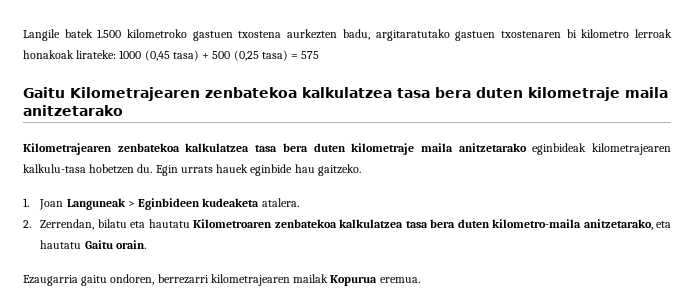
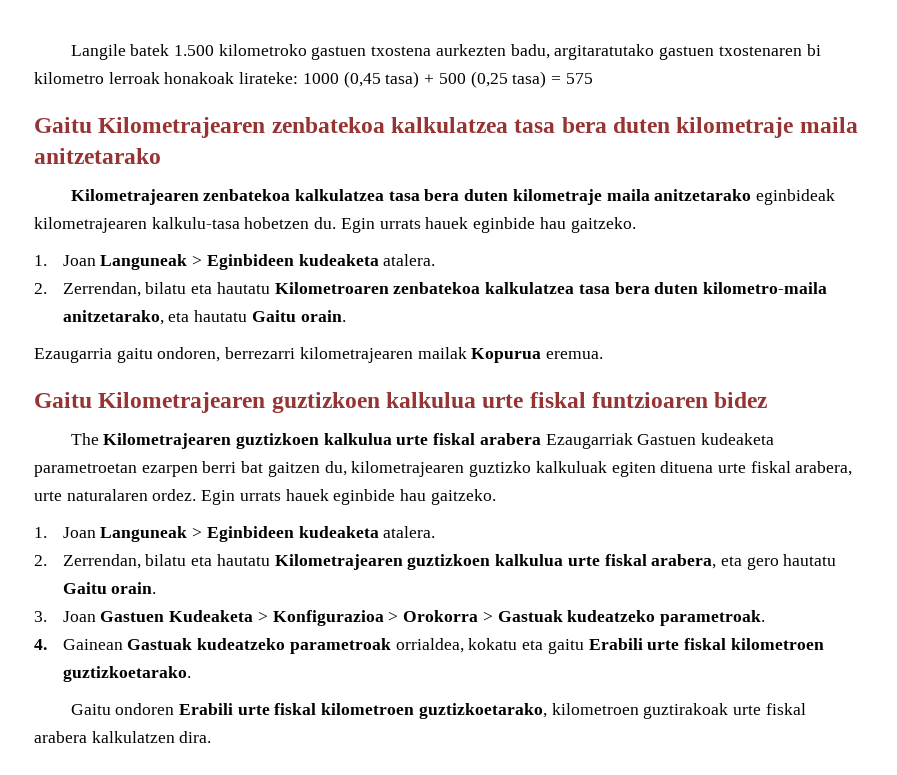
(420, 280) none -> [34,392,768,413] [70,433,775,449] [34,461,853,477] [34,489,496,505] [34,526,436,542] [34,554,837,570] [62,582,157,594] [34,610,765,626] [34,638,824,654] [62,666,191,682] [70,703,806,719] [34,731,212,743] // Gaitu Kilometrajearen guztizkoen kalkulua urte fiskal funtzioaren bidez // The Kilometrajearen guztizkoen kalkulua urte fiskal arabera Ezaugarriak Gastuen kudeaketa parametroetan ezarpen berri bat gaitzen du, kilometrajearen guztizko kalkuluak egiten dituena urte fiskal arabera, urte naturalaren ordez. Egin urrats hauek eginbide hau gaitzeko. // 1. Joan Languneak > Eginbideen kudeaketa atalera. // 2. Zerrendan, bilatu eta hautatu Kilometrajearen guztizkoen kalkulua urte fiskal arabera, eta gero hautatu Gaitu orain. // 3. Joan Gastuen Kudeaketa > Konfigurazioa > Orokorra > Gastuak kudeatzeko parametroak. // 4. Gainean Gastuak kudeatzeko parametroak orrialdea, kokatu eta gaitu Erabili urte fiskal kilometroen guztizkoetarako. // Gaitu ondoren Erabili urte fiskal kilometroen guztizkoetarako, kilometroen guztirakoak urte fiskal arabera kalkulatzen dira.

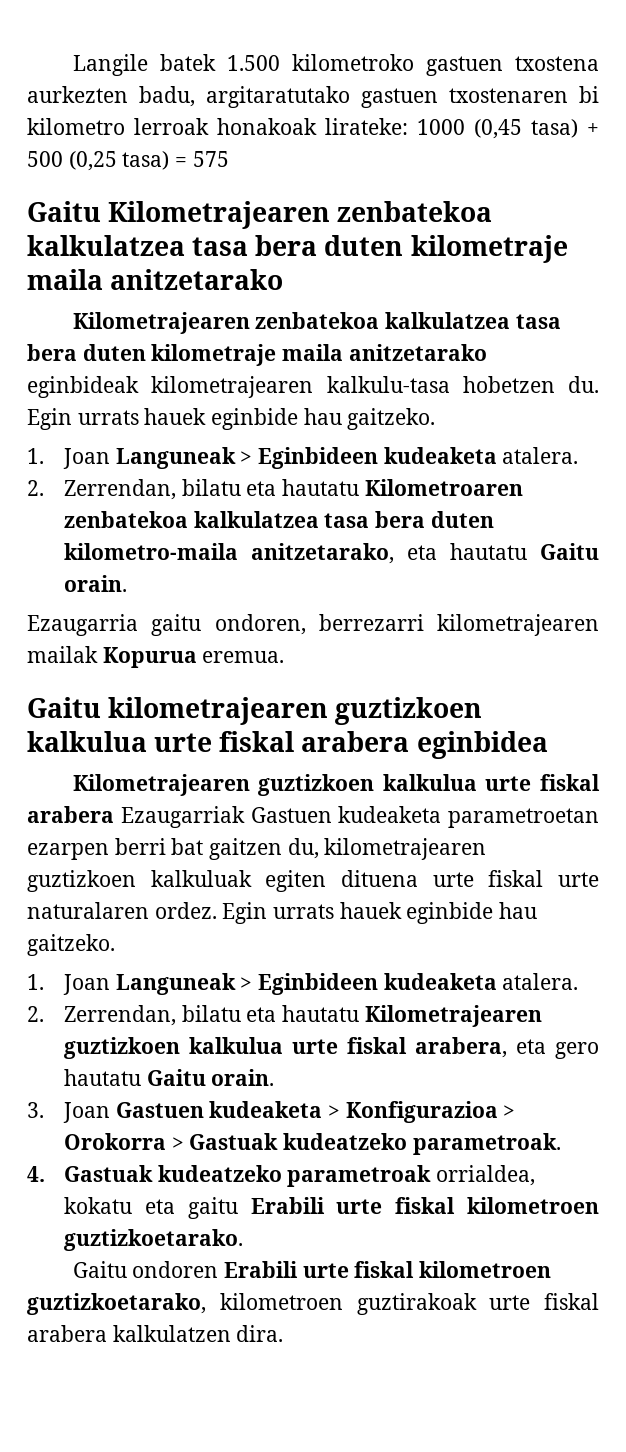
[98,392,768,413] [70,433,99,445] Kilometrajearen guztizkoen kalkulua urte fiskal funtzioaren bidez // The -> [108,697,483,725] [27,731,548,759] kilometrajearen guztizkoen kalkulua urte fiskal arabera eginbidea //
[469,461,532,477] guztizko -> [27,870,136,892] guztizkoen
[795,461,853,476] arabera, -> (544, 878) none
[169,610,254,622] Kudeaketa -> [209,1101,323,1118] kudeaketa
[62,639,123,650] Gainean -> (45, 1174) none

